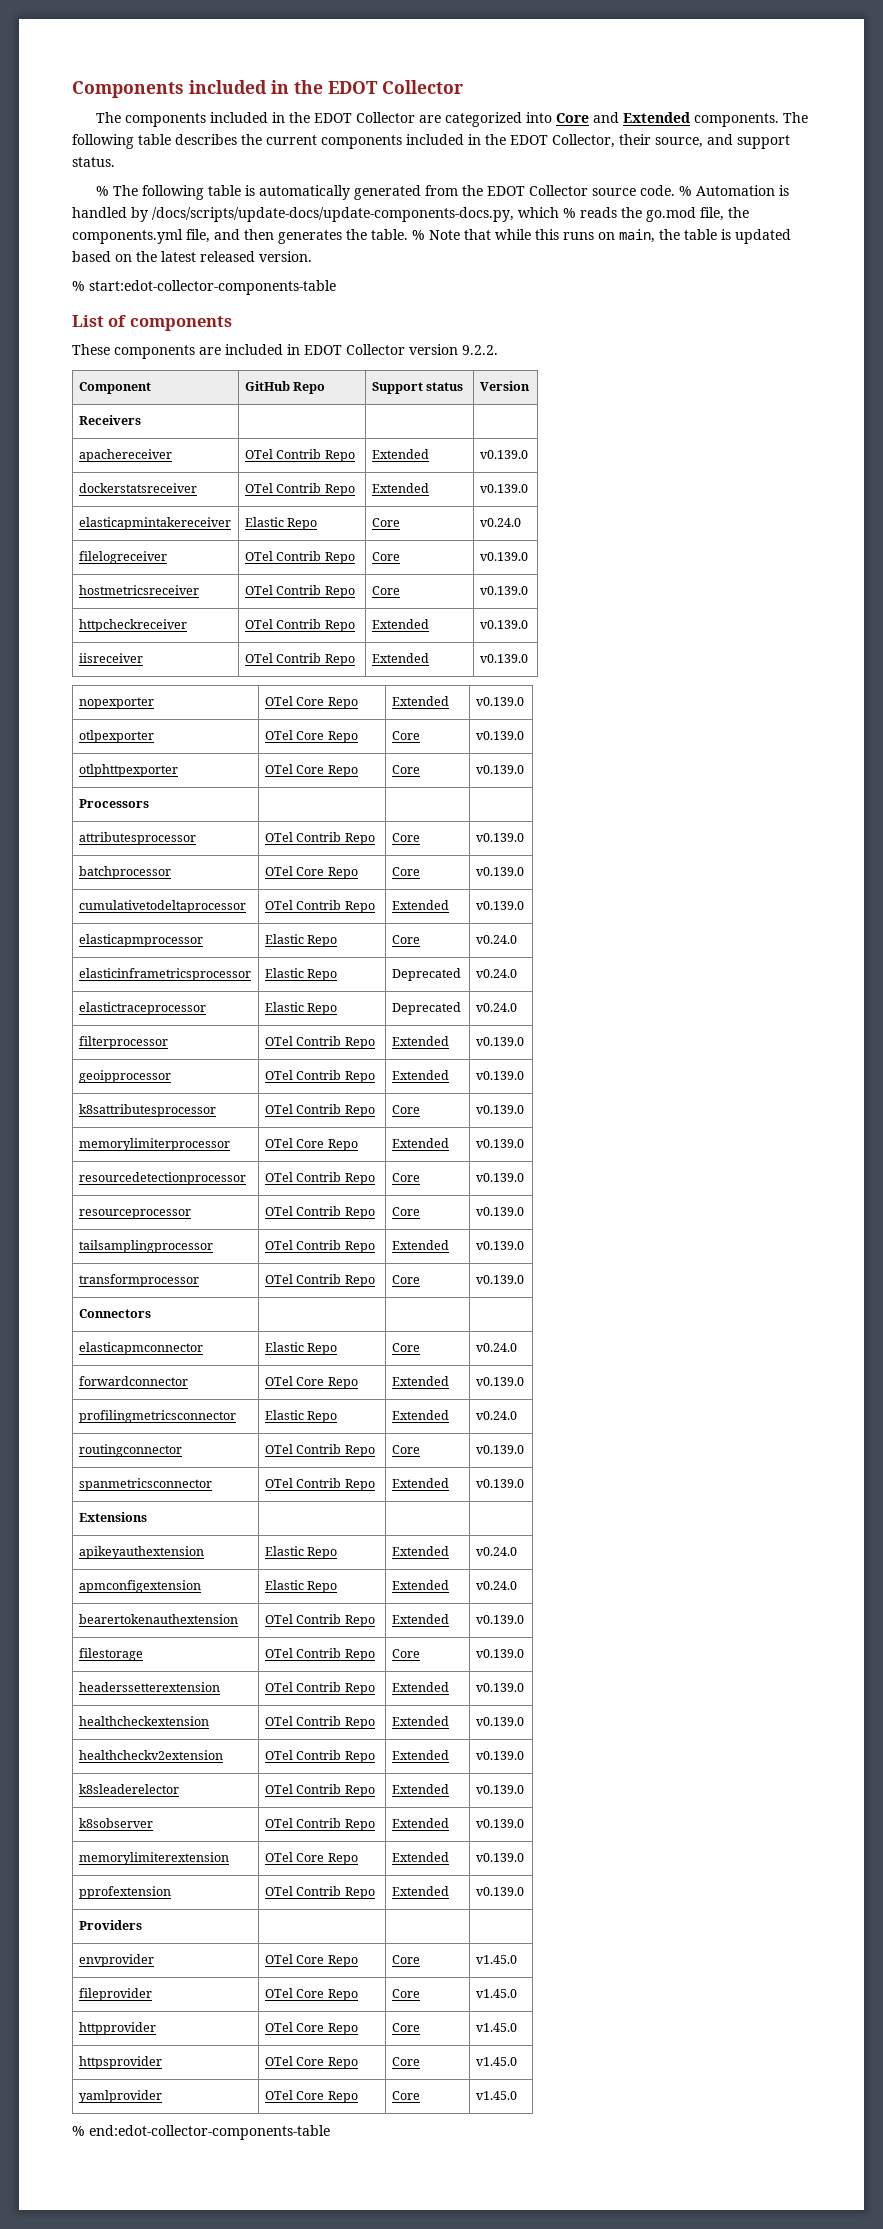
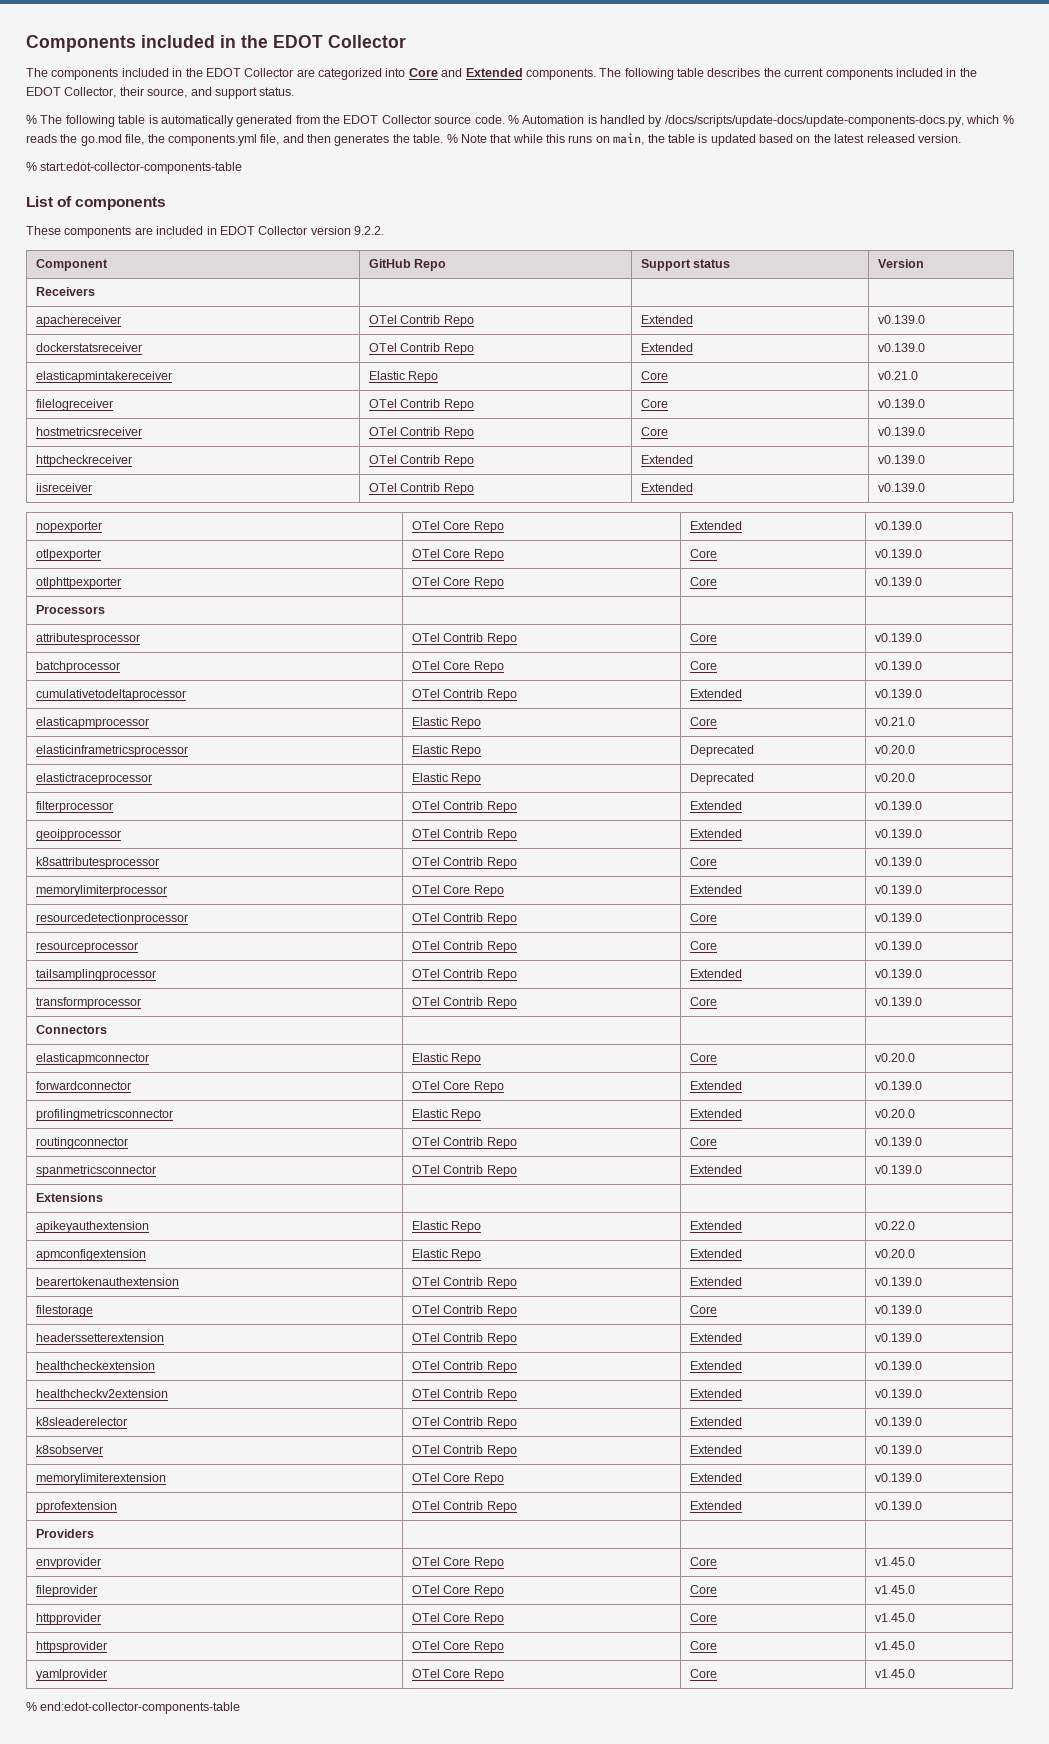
[479,518,521,527] v0.24.0 -> [877,371,918,380] v0.21.0
[475,935,517,944] v0.24.0 -> [874,717,915,726] v0.21.0
[475,969,517,978] v0.24.0 -> [874,745,915,754] v0.20.0
[475,1003,517,1012] v0.24.0 -> [874,773,915,782] v0.20.0
[475,1343,517,1352] v0.24.0 -> [874,1053,915,1062] v0.20.0
[475,1411,517,1420] v0.24.0 -> [874,1109,915,1118] v0.20.0
[475,1547,517,1556] v0.24.0 -> [874,1221,915,1230] v0.22.0
[475,1581,517,1590] v0.24.0 -> [874,1249,915,1258] v0.20.0

